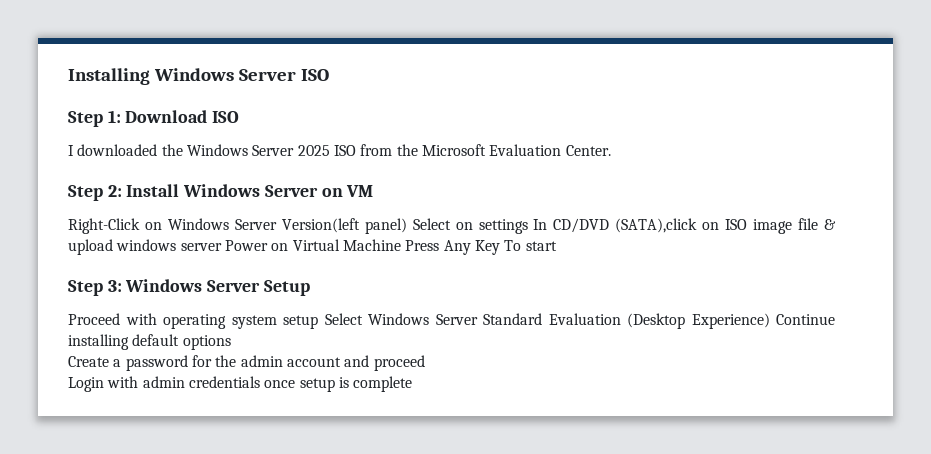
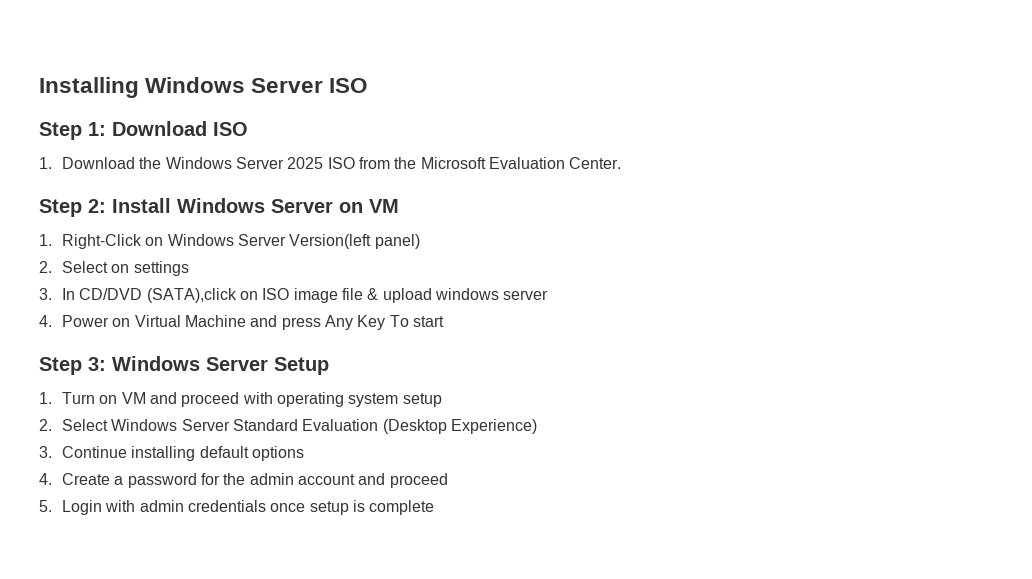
[68,144,158,156] I downloaded -> [39,157,136,169] 1. Download
(374, 191) none -> [39,234,52,246] 1.
(407, 226) none -> [39,261,52,273] // 2.
(528, 226) none -> [39,288,52,300] // 3.
(222, 247) none -> [39,315,52,327] // 4.
[405,240,440,251] Press -> [250,315,321,330] and press
[68,313,120,325] Proceed -> [39,392,240,407] 1. Turn on VM and proceed
(318, 322) none -> [39,419,52,431] // 2.
(770, 321) none -> [39,446,52,458] // 3.
(231, 342) none -> [39,473,52,485] 4.
(425, 363) none -> [39,500,52,512] 5.

